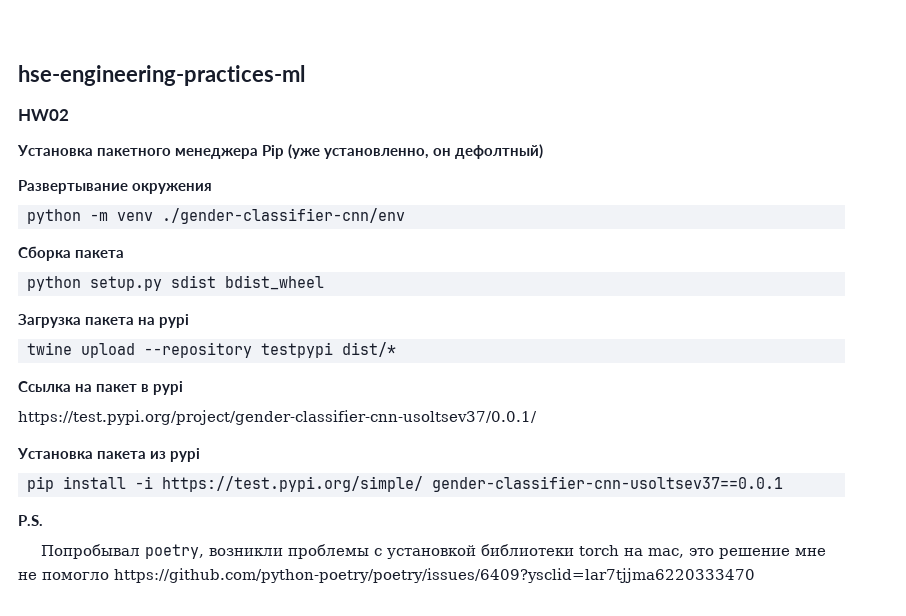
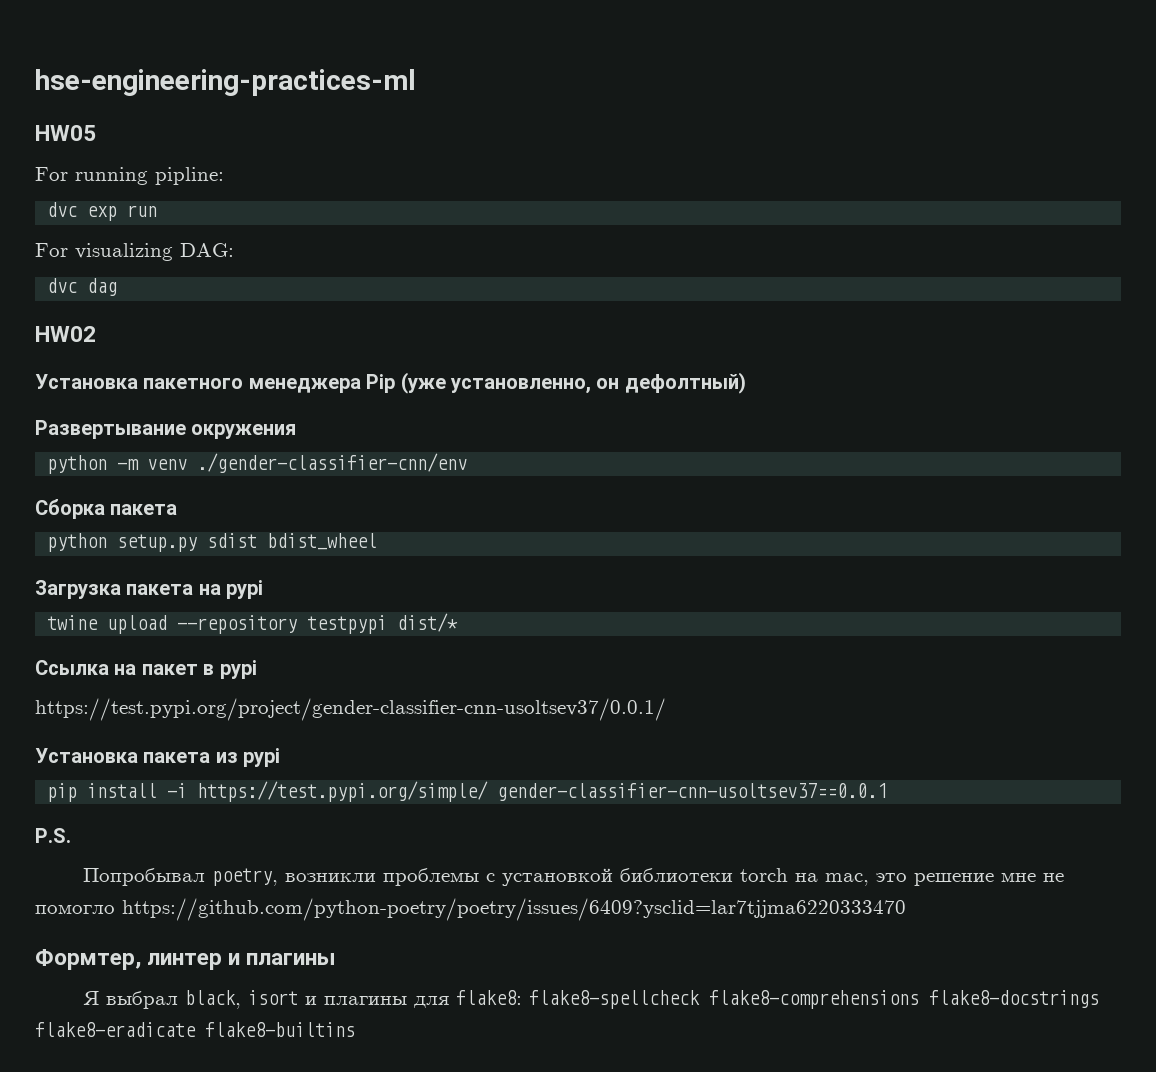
(305, 75) none -> [35,125,96,141] [35,167,224,185] [47,202,158,221] [35,243,234,261] [47,278,118,296] // HW05 // For running pipline: // dvc exp run // For visualizing DAG: // dvc dag
(755, 575) none -> [35,949,337,970] [82,990,1099,1009] [35,1022,355,1037] // Формтер, линтер и плагины // Я выбрал black, isort и плагины для flake8: flake8-spellcheck flake8-comprehensions flake8-docstrings flake8-eradicate flake8-builtins

